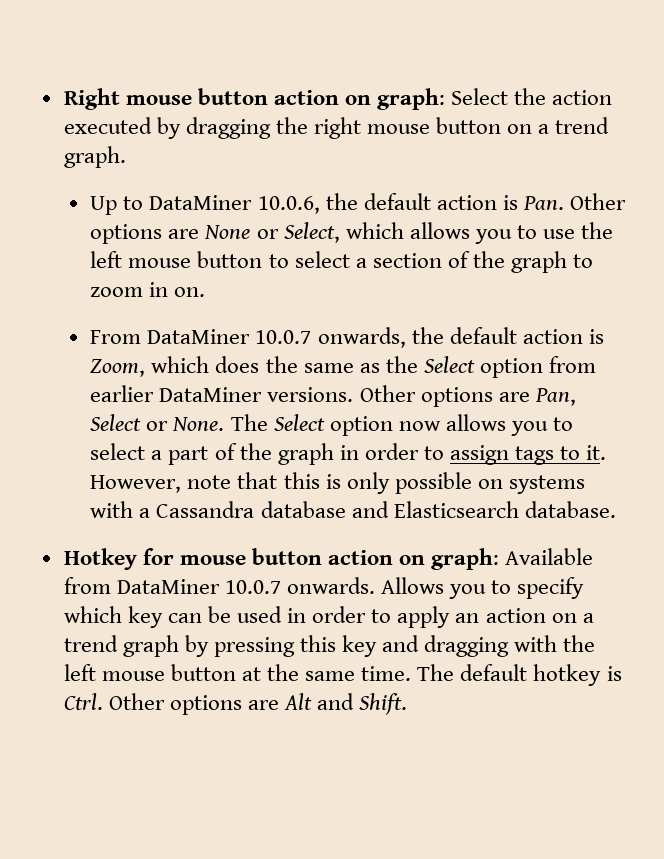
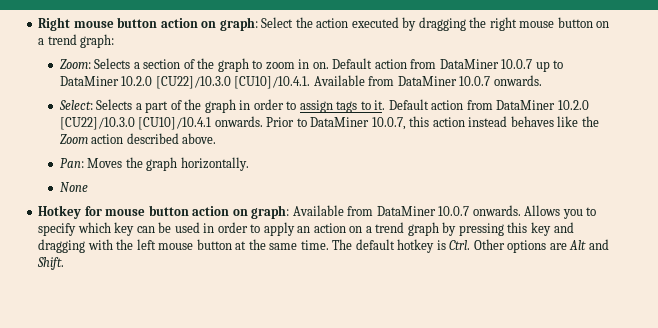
[63,146,126,168] [90,193,626,215] [90,222,614,244] [90,251,350,268] graph. // Up to DataMiner 10.0.6, the default action is Pan. Other options are None or Select, which allows you to use the left mouse button to select -> [80,34,115,48] [59,58,131,69] graph: // Zoom: Selects
[90,327,604,348] [90,356,596,378] [90,385,576,407] [90,414,573,436] [90,443,146,460] // From DataMiner 10.0.7 onwards, the default action is Zoom, which does the same as the Select option from earlier DataMiner versions. Other options are Pan, Select or None. The Select option now allows you to select -> [332,58,564,72] [59,75,542,89] [58,99,133,110] Default action from DataMiner 10.0.7 up to DataMiner 10.2.0 [CU22]/10.3.0 [CU10]/10.4.1. Available from DataMiner 10.0.7 onwards. // Select: Selects
[90,472,585,494] [90,501,616,518] However, note that this is only possible on systems with a Cassandra database and Elasticsearch database. -> [388,99,589,110] [59,116,599,130] [59,133,217,144] [59,157,249,171] [59,182,88,192] Default action from DataMiner 10.2.0 [CU22]/10.3.0 [CU10]/10.4.1 onwards. Prior to DataMiner 10.0.7, this action instead behaves like the Zoom action described above. // Pan: Moves the graph horizontally. // None

